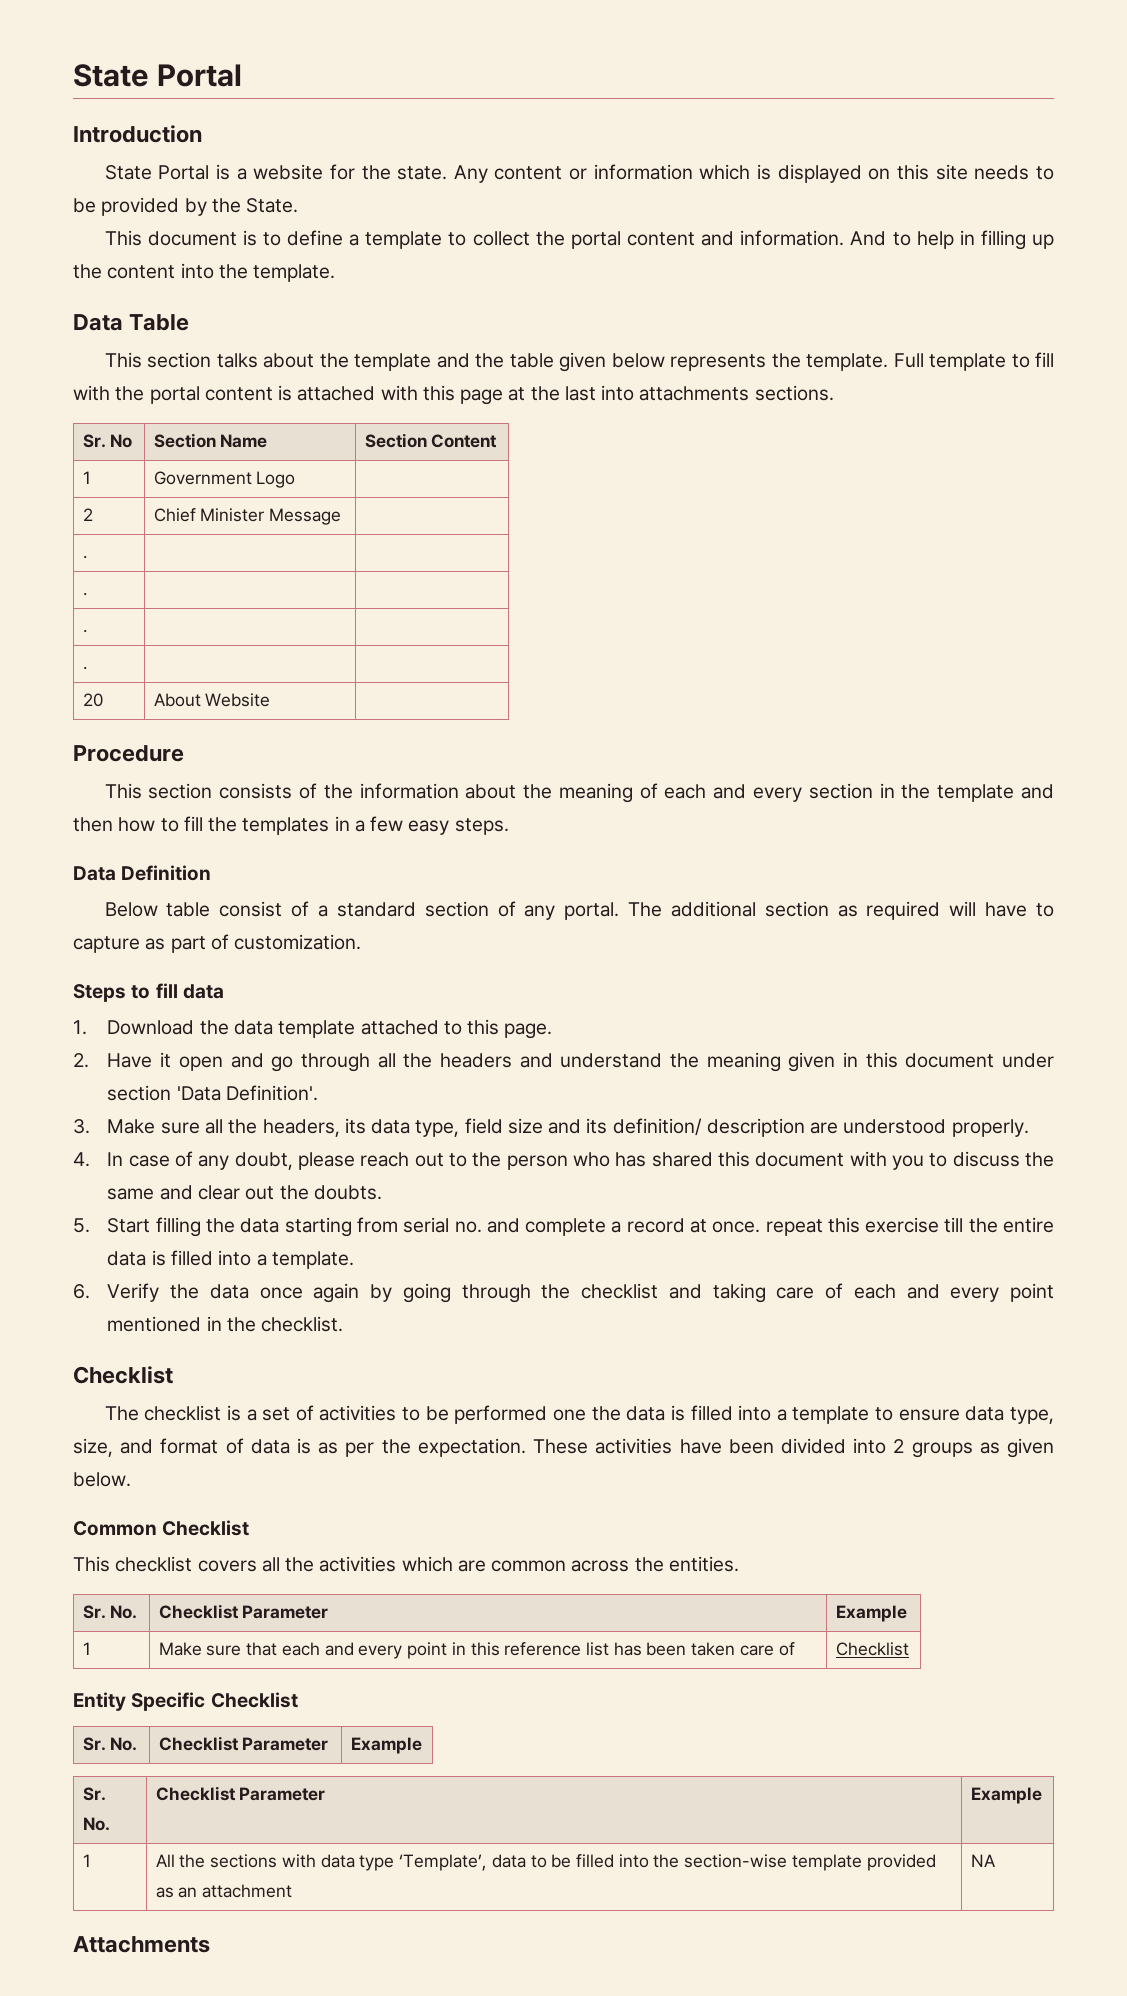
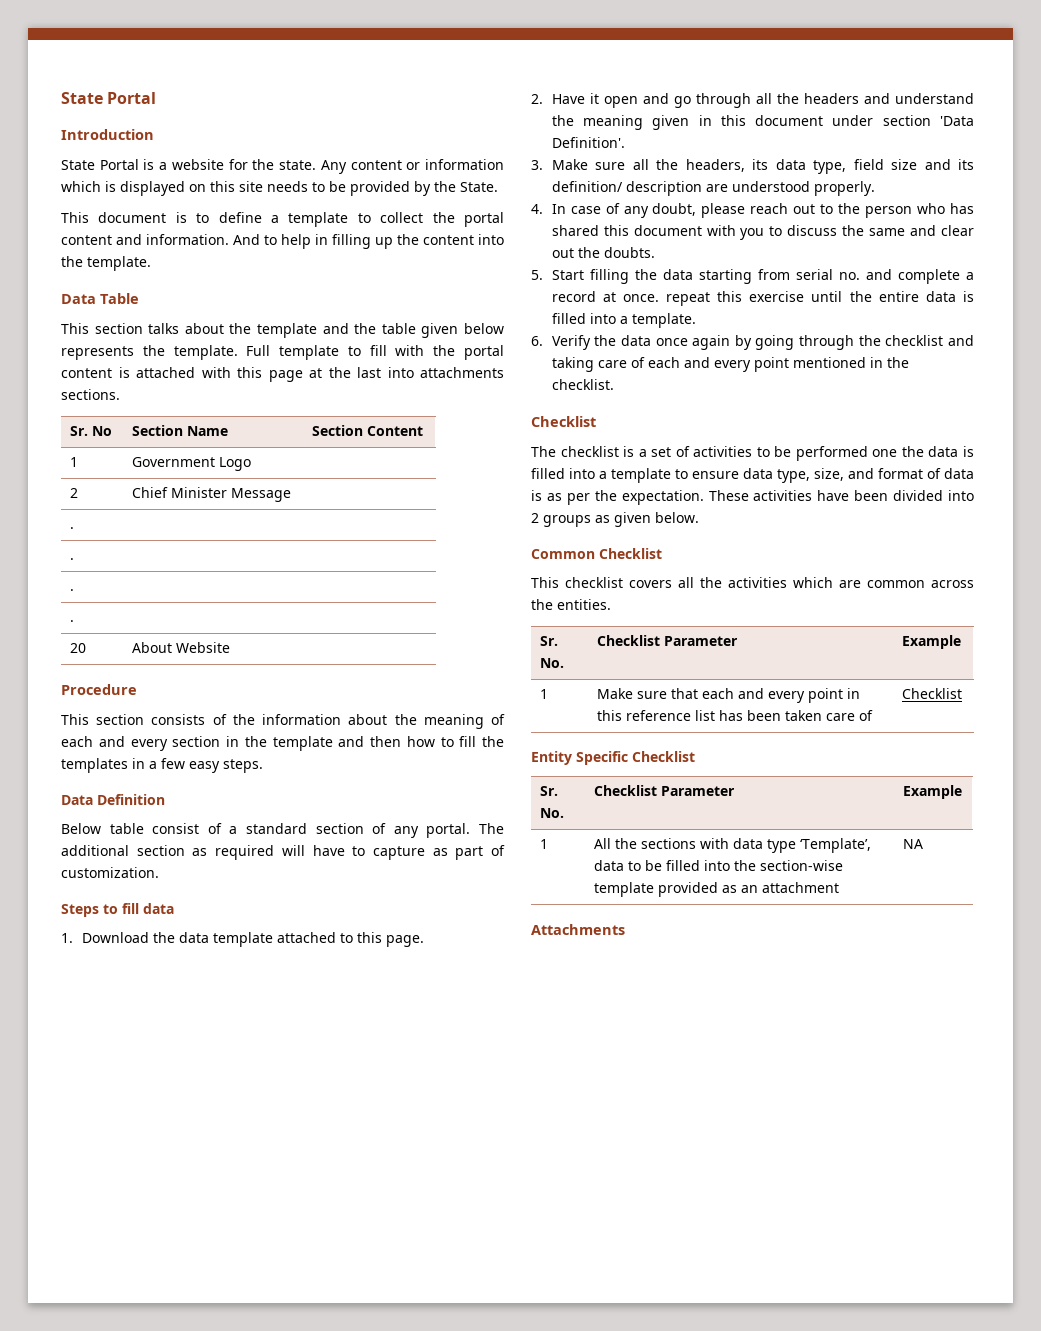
[944,1217,964,1233] till -> [811,291,843,302] until
[82,1787,106,1801] [82,1817,110,1831] [155,1786,326,1801] [970,1787,1042,1804] // Sr. No. | Checklist Parameter | Example -> (963, 792) none

